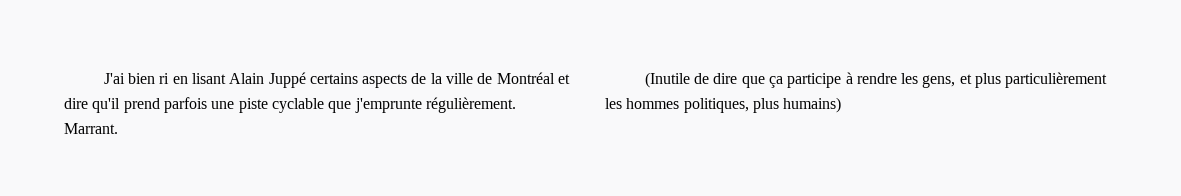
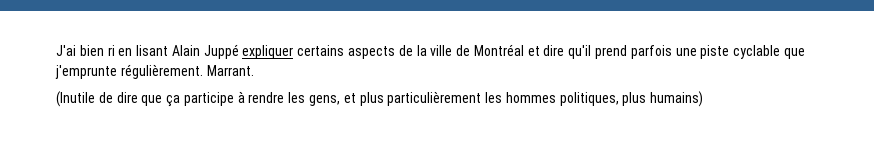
(306, 80) none -> [242,45,294,59] expliquer

